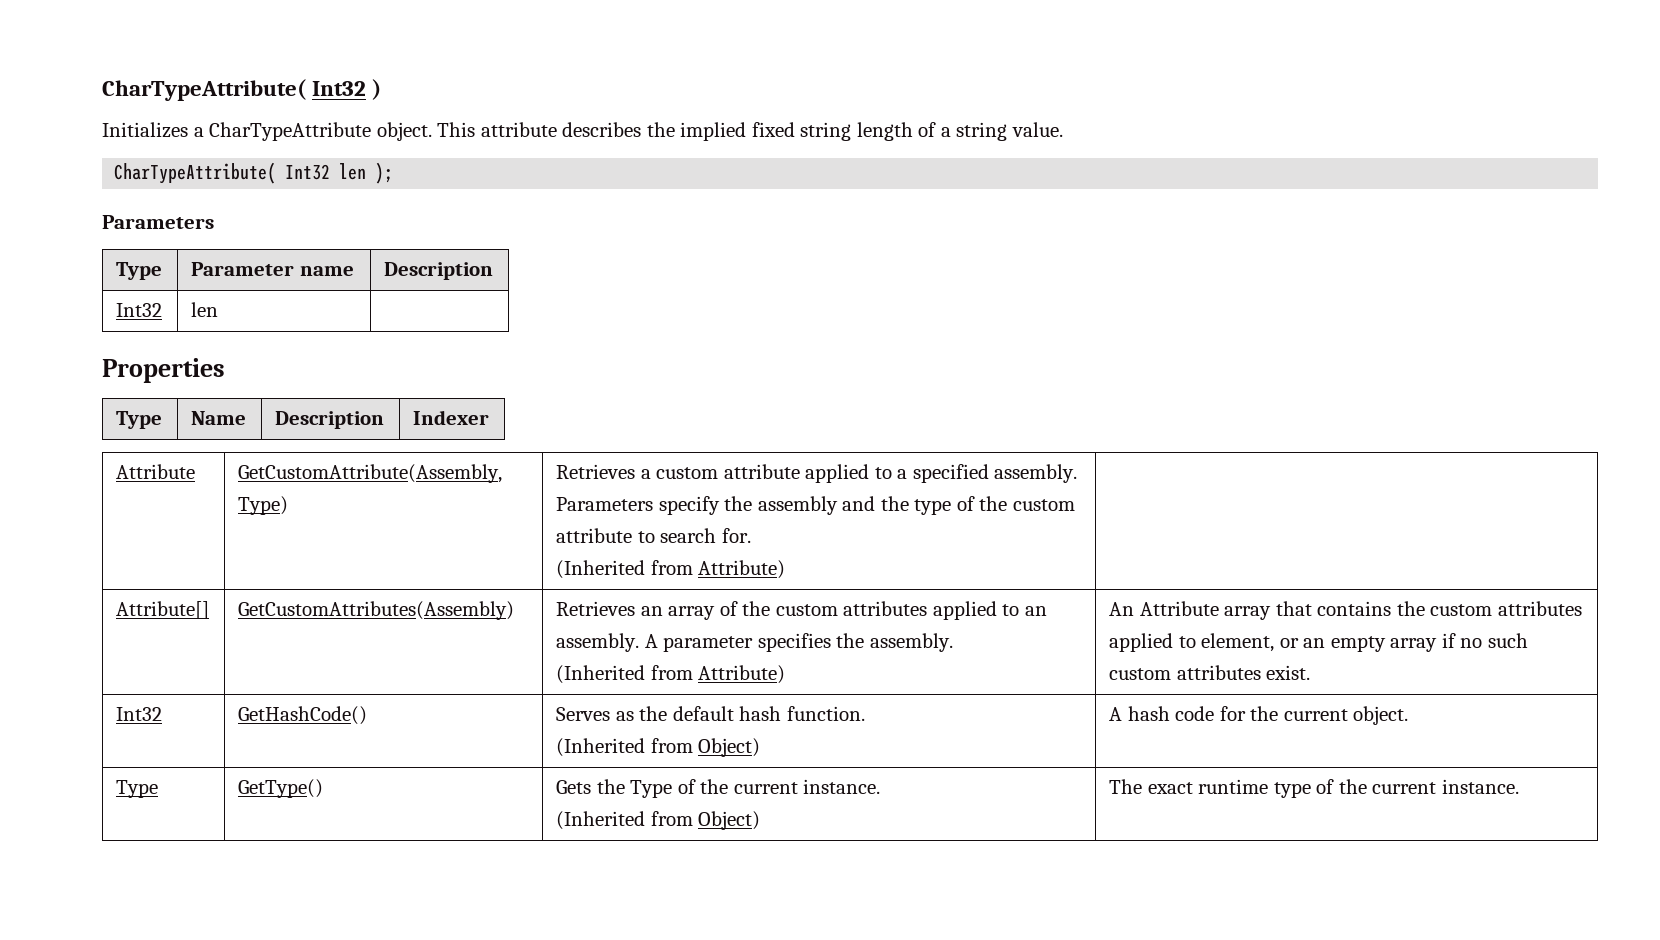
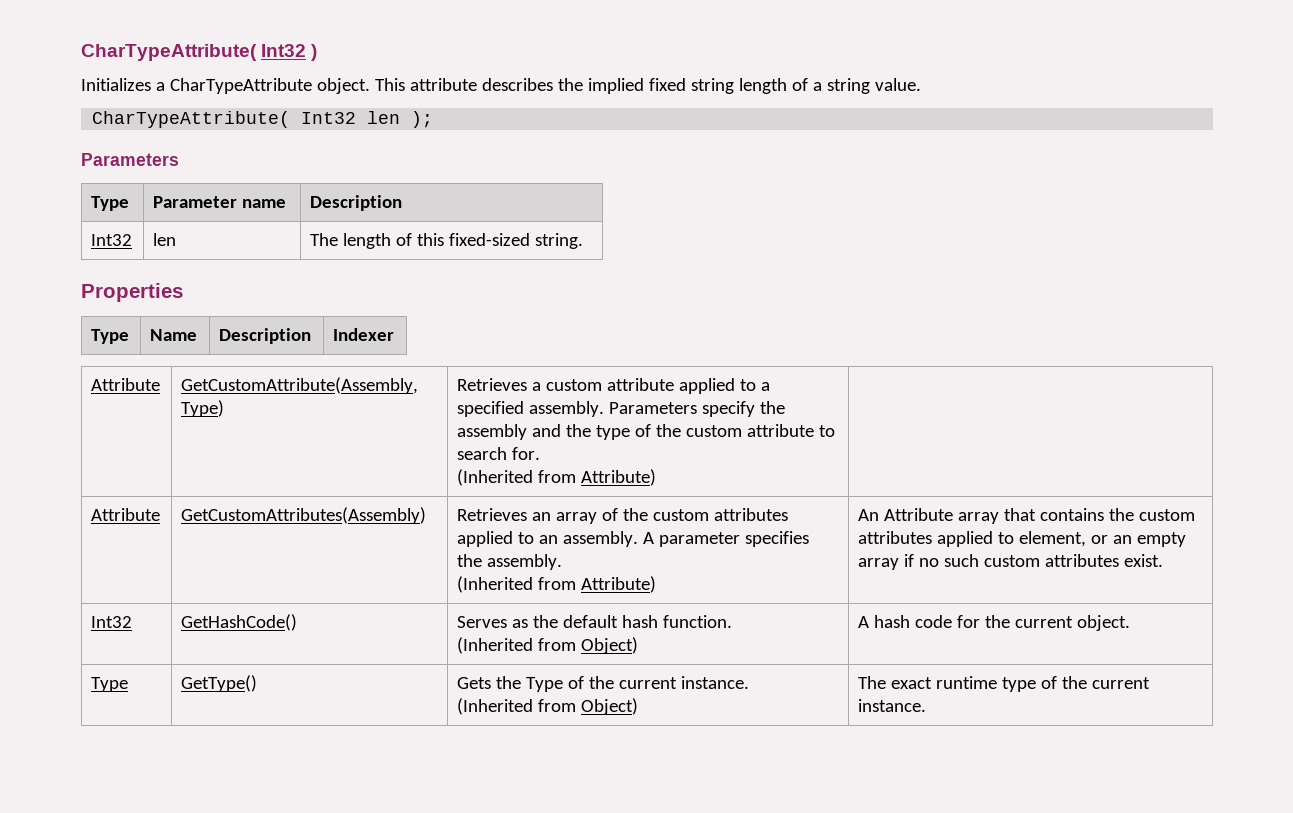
(219, 309) none -> [310,233,584,249] The length of this fixed-sized string.
[116,601,210,619] Attribute[] -> [91,508,161,521] Attribute

